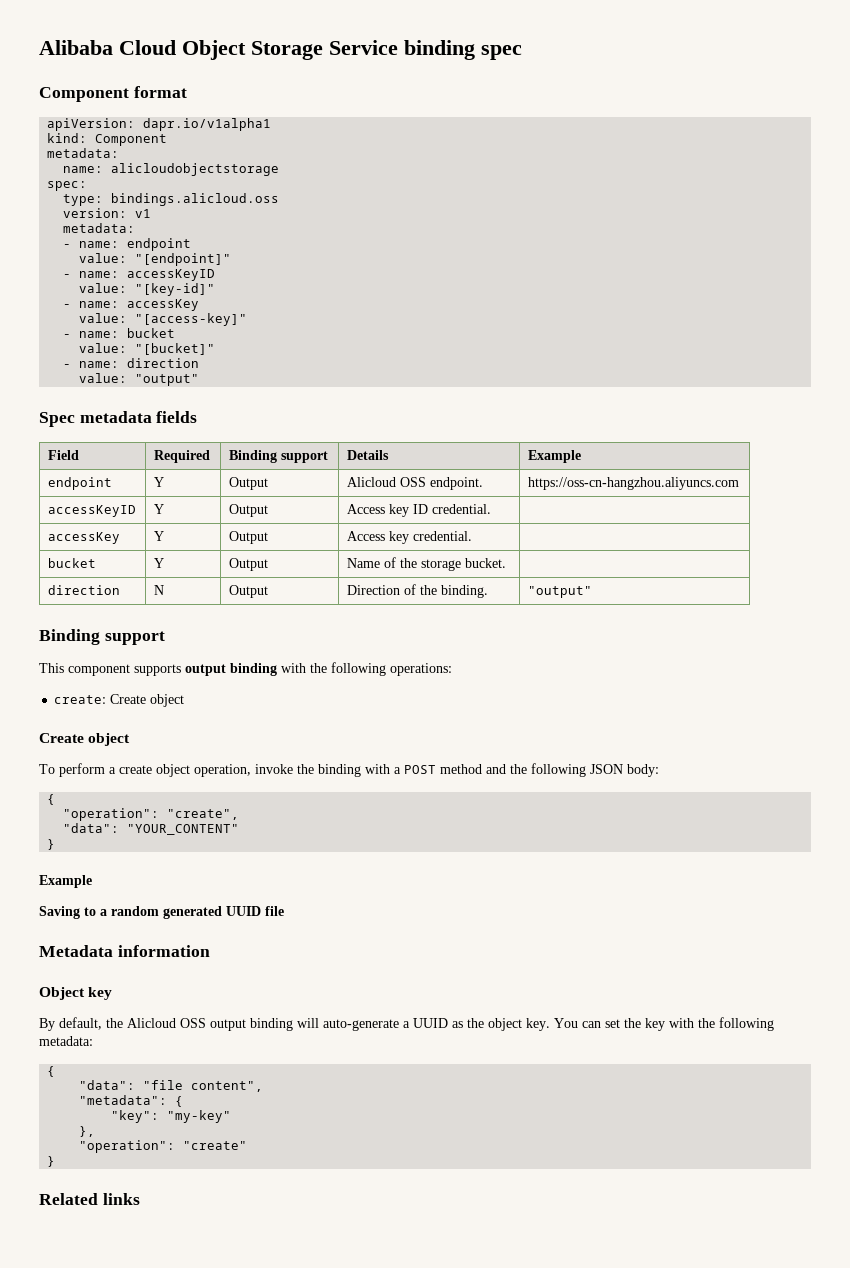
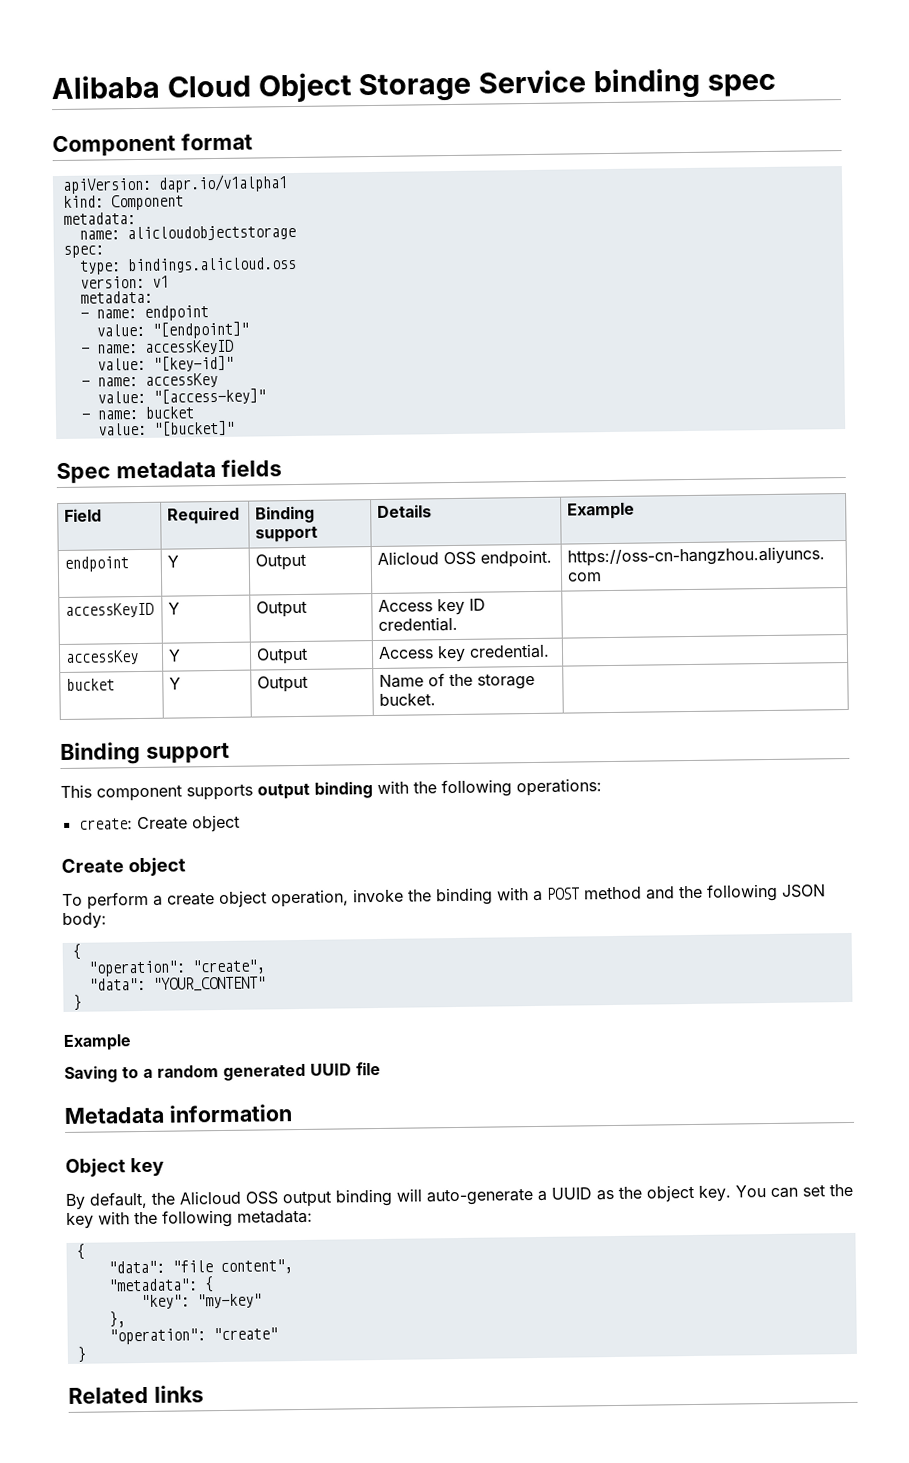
[63,358,200,368] [79,373,200,386] // - name: direction // value: "output" -> (235, 428) none
[47,585,120,595] [153,585,164,595] [228,585,268,598] [346,584,488,598] [527,586,592,598] // direction | N | Output | Direction of the binding. | "output" -> (437, 699) none

